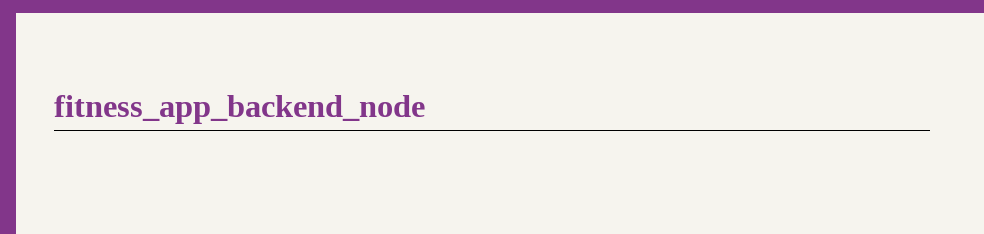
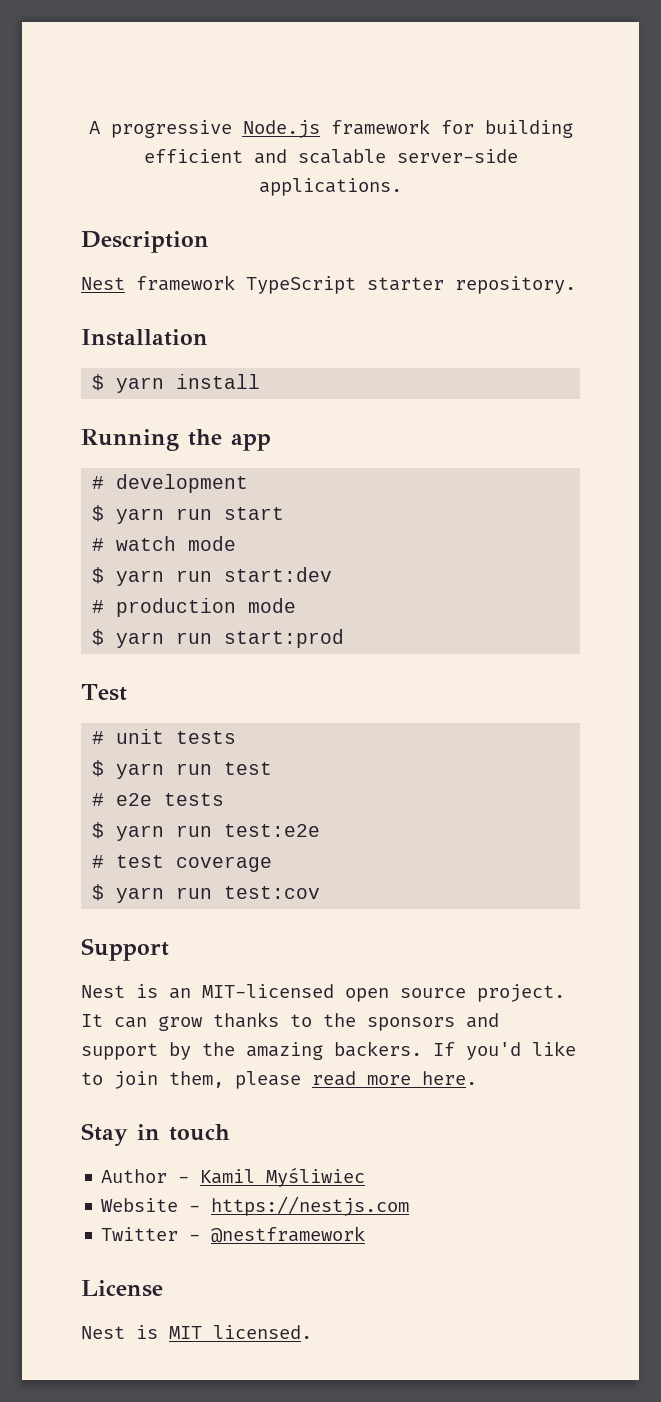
[54,95,425,124] fitness_app_backend_node -> [88,119,573,138] [143,149,518,164] [259,178,402,196] [81,231,209,253] [81,275,576,294] [81,329,208,346] [92,374,261,393] [81,429,271,451] [92,474,249,493] [92,505,285,524] [92,536,237,551] [92,567,333,586] [92,598,297,617] [92,629,345,648] [81,684,127,701] [92,729,237,744] [92,760,273,779] [92,793,225,806] [92,822,321,841] [92,855,273,872] [92,884,321,903] [81,938,169,961] [81,984,565,1002] [81,1012,499,1031] [81,1041,576,1060] [81,1071,477,1089] [81,1123,230,1146] [101,1167,366,1187] [101,1196,410,1216] [101,1226,366,1243] [81,1280,163,1297] [81,1325,312,1339] A progressive Node.js framework for building efficient and scalable server-side applications. // Description // Nest framework TypeScript starter repository. // Installation // $ yarn install // Running the app // # development // $ yarn run start // # watch mode // $ yarn run start:dev // # production mode // $ yarn run start:prod // Test // # unit tests // $ yarn run test // # e2e tests // $ yarn run test:e2e // # test coverage // $ yarn run test:cov // Support // Nest is an MIT-licensed open source project. It can grow thanks to the sponsors and support by the amazing backers. If you'd like to join them, please read more here. // Stay in touch // Author - Kamil Myśliwiec // Website - https://nestjs.com // Twitter - @nestframework // License // Nest is MIT licensed.

